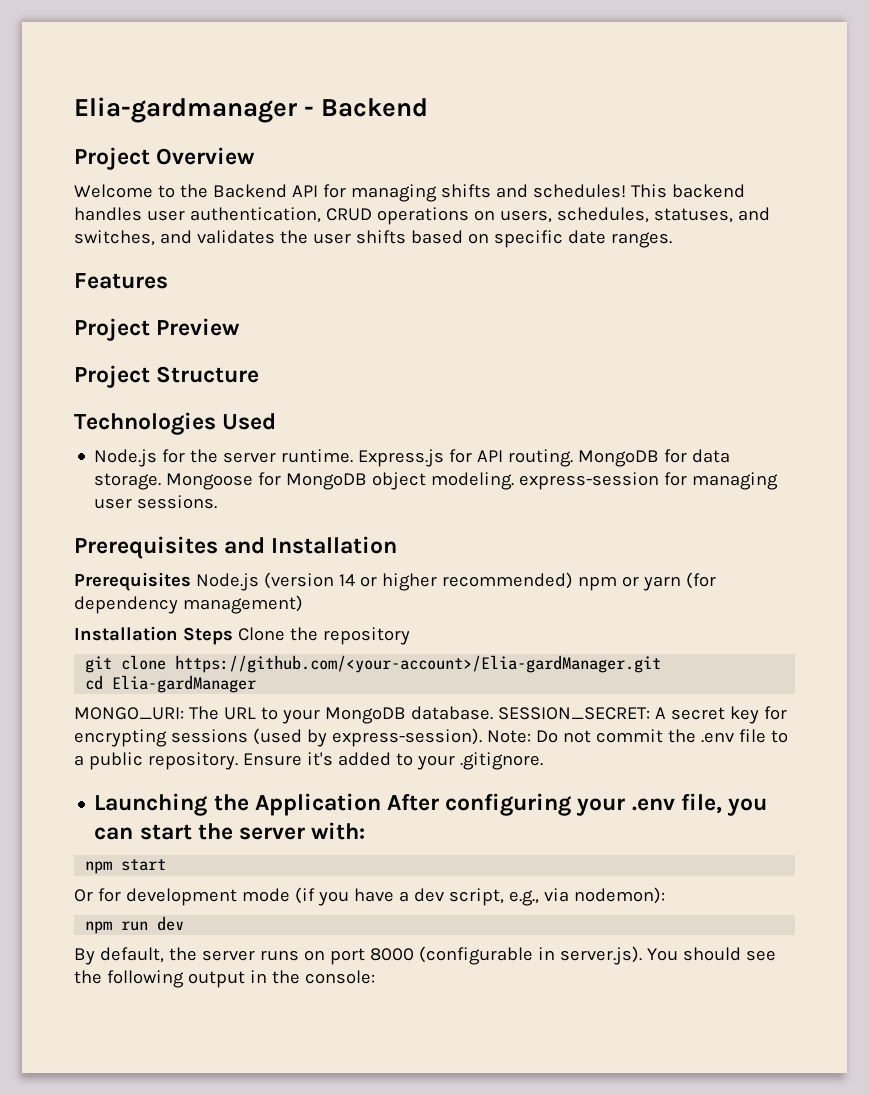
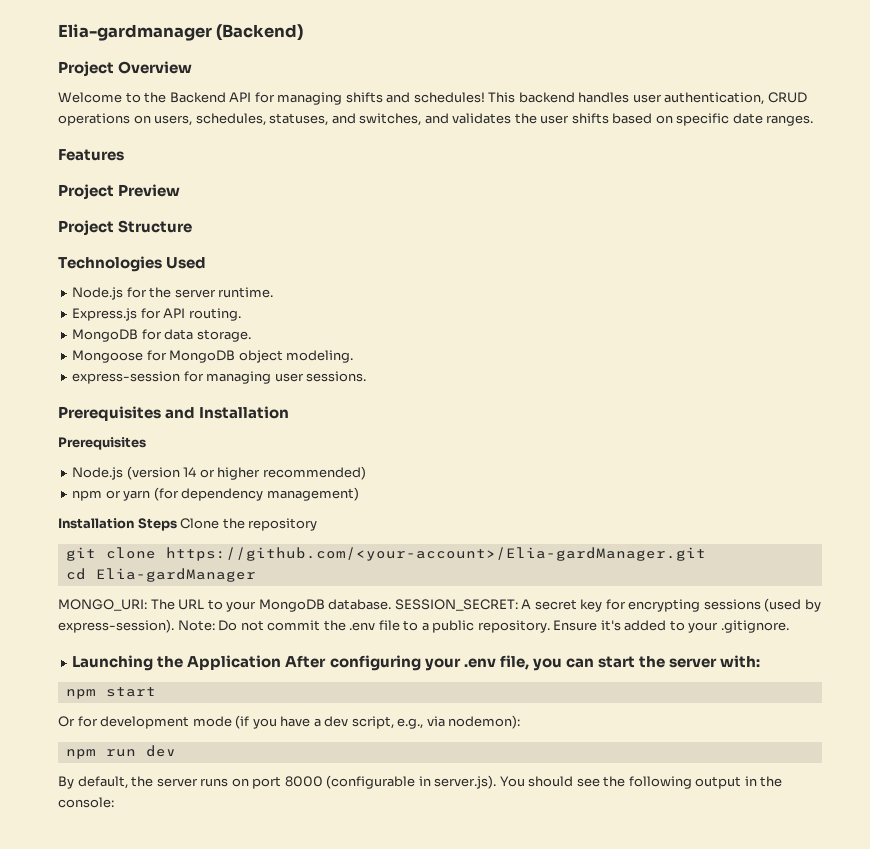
[304,98,429,117] - Backend -> [216,24,304,41] (Backend)
(354, 456) none -> (274, 292) //
(574, 458) none -> (241, 314) //
(162, 481) none -> (251, 335) //
(515, 481) none -> (354, 356) //
(191, 581) none -> (146, 443) //
(573, 580) none -> (366, 473) //

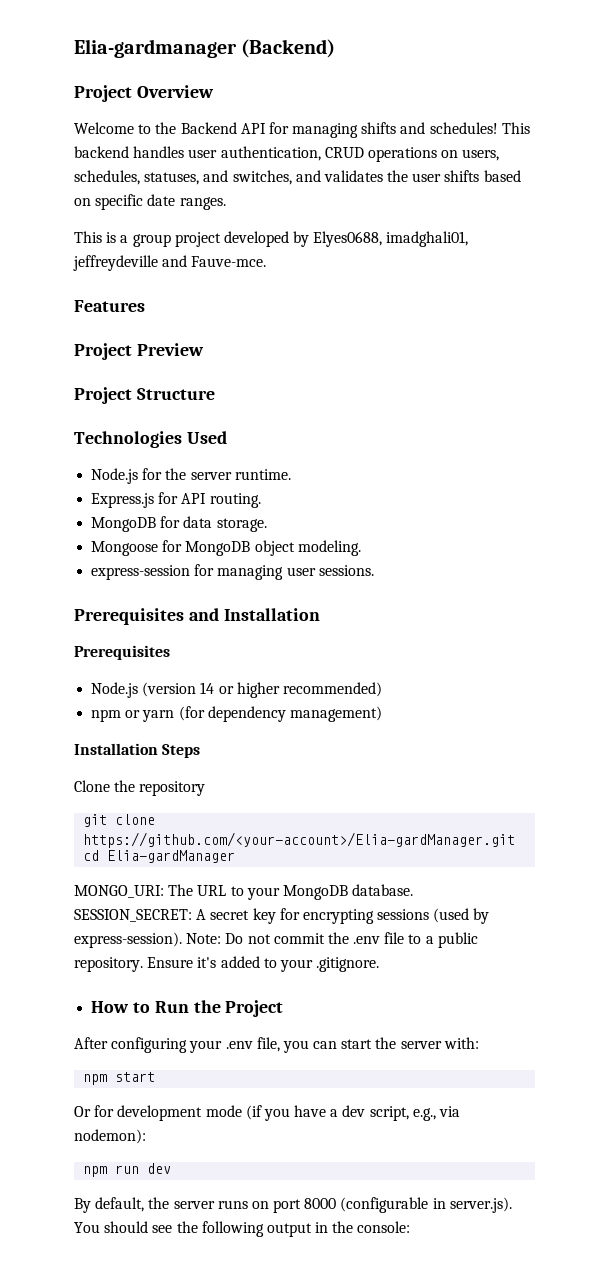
(814, 120) none -> [74,231,469,247] [73,255,267,271] // This is a group project developed by Elyes0688, imadghali01, jeffreydeville and Fauve-mce.
(177, 524) none -> (201, 751) //
[72,655,282,671] Launching the Application -> [91,1000,284,1017] How to Run the Project //

